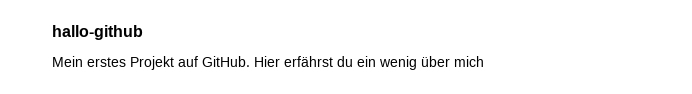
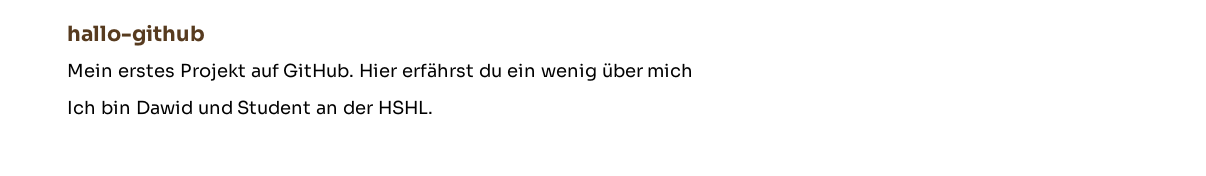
(484, 61) none -> [67,100,434,115] // Ich bin Dawid und Student an der HSHL.

